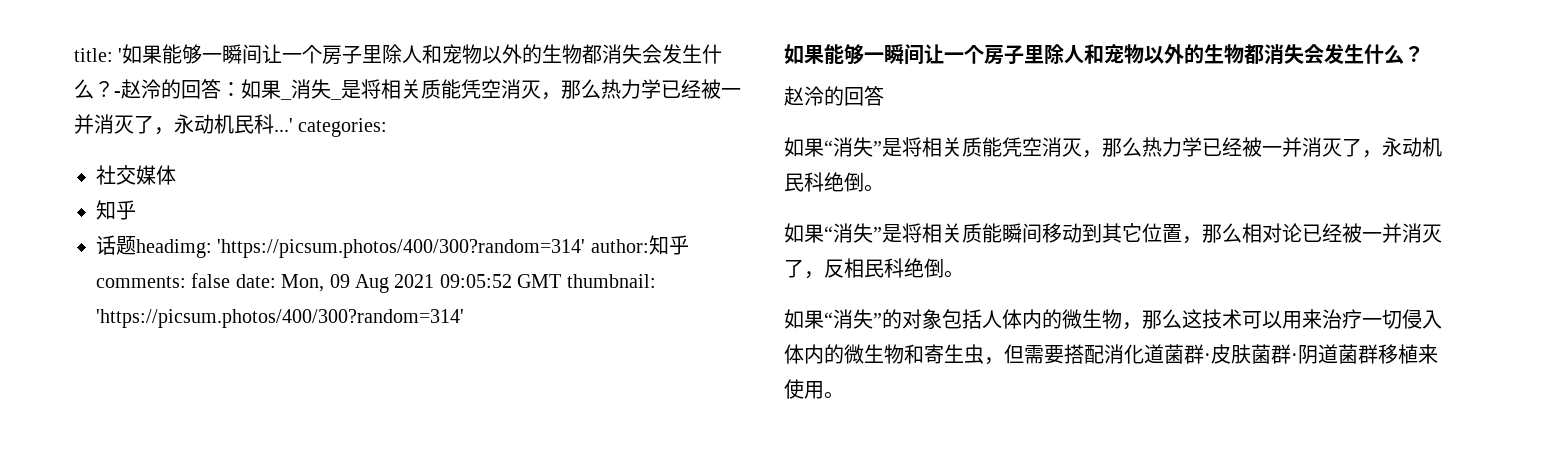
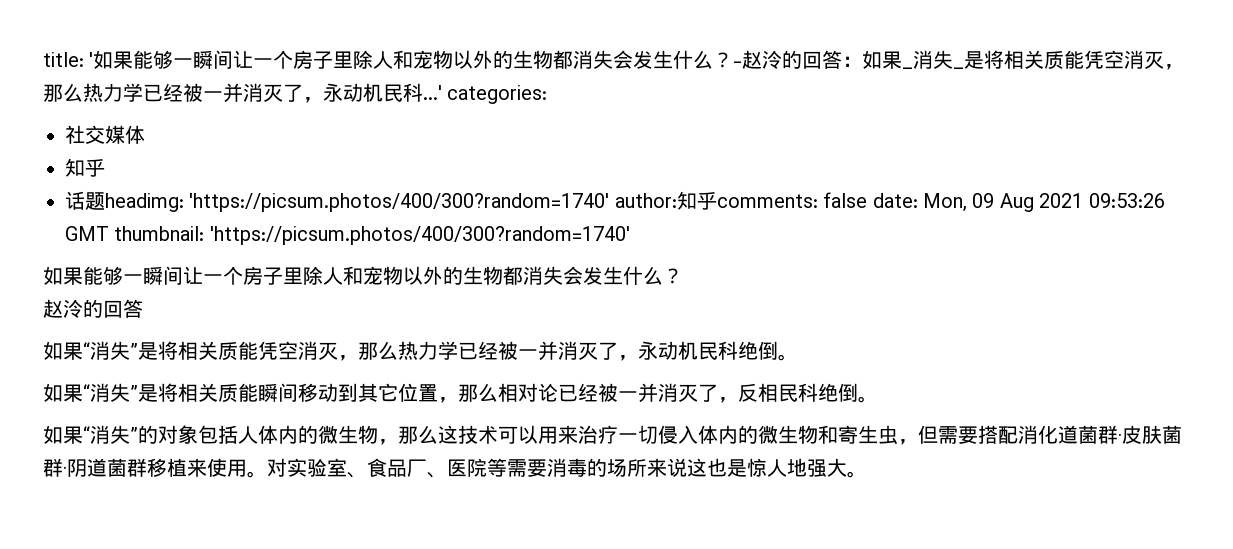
[217,239,586,258] 'https://picsum.photos/400/300?random=314' -> [189,193,610,212] 'https://picsum.photos/400/300?random=1740'
[439,274,512,288] 09:05:52 -> [1088,193,1165,208] 09:53:26
[96,309,464,328] 'https://picsum.photos/400/300?random=314' -> [209,226,630,245] 'https://picsum.photos/400/300?random=1740'
(844, 395) none -> [267,458,867,478] 对实验室、食品厂、医院等需要消毒的场所来说这也是惊人地强大。

